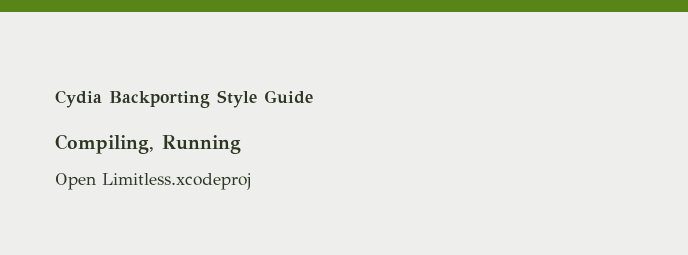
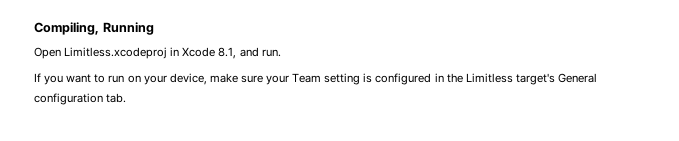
[55,90,313,108] Cydia Backporting Style Guide // -> (34, 28) none
(251, 181) none -> [170,47,281,59] [34,73,597,85] [34,93,127,105] in Xcode 8.1, and run. // If you want to run on your device, make sure your Team setting is configured in the Limitless target's General configuration tab.

